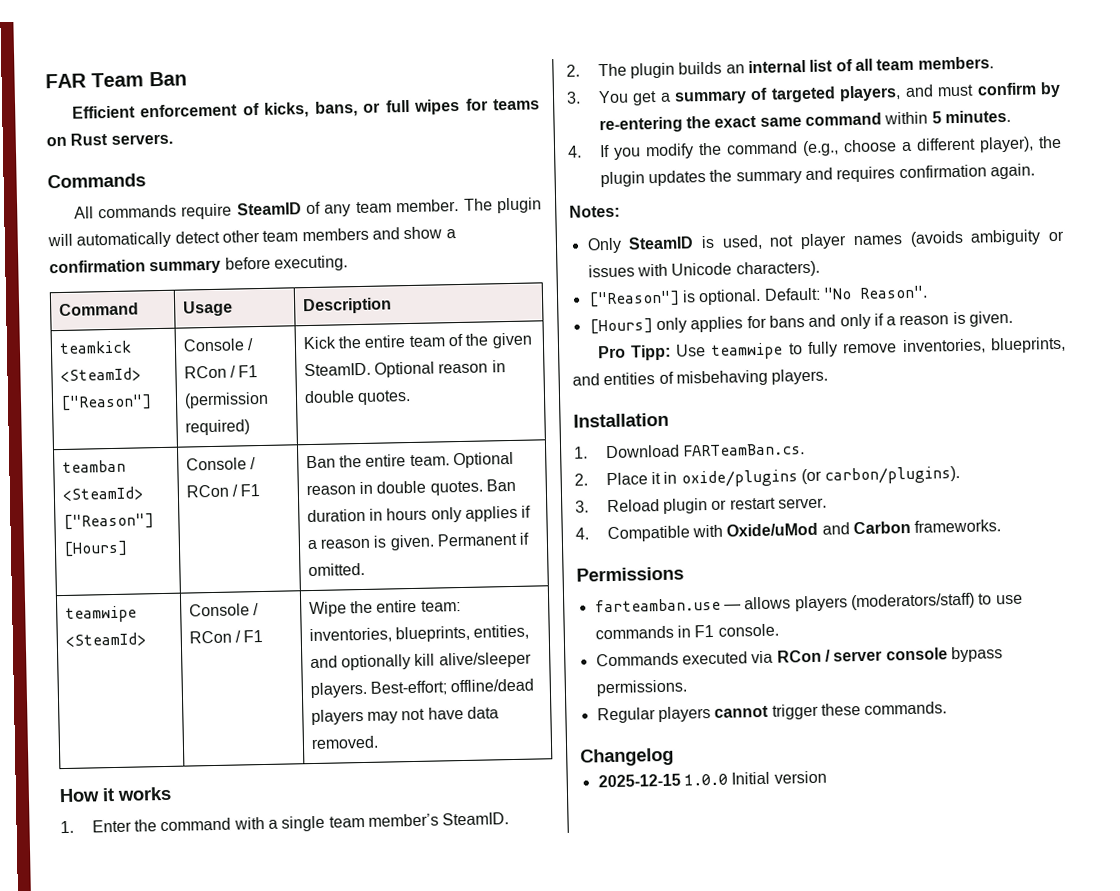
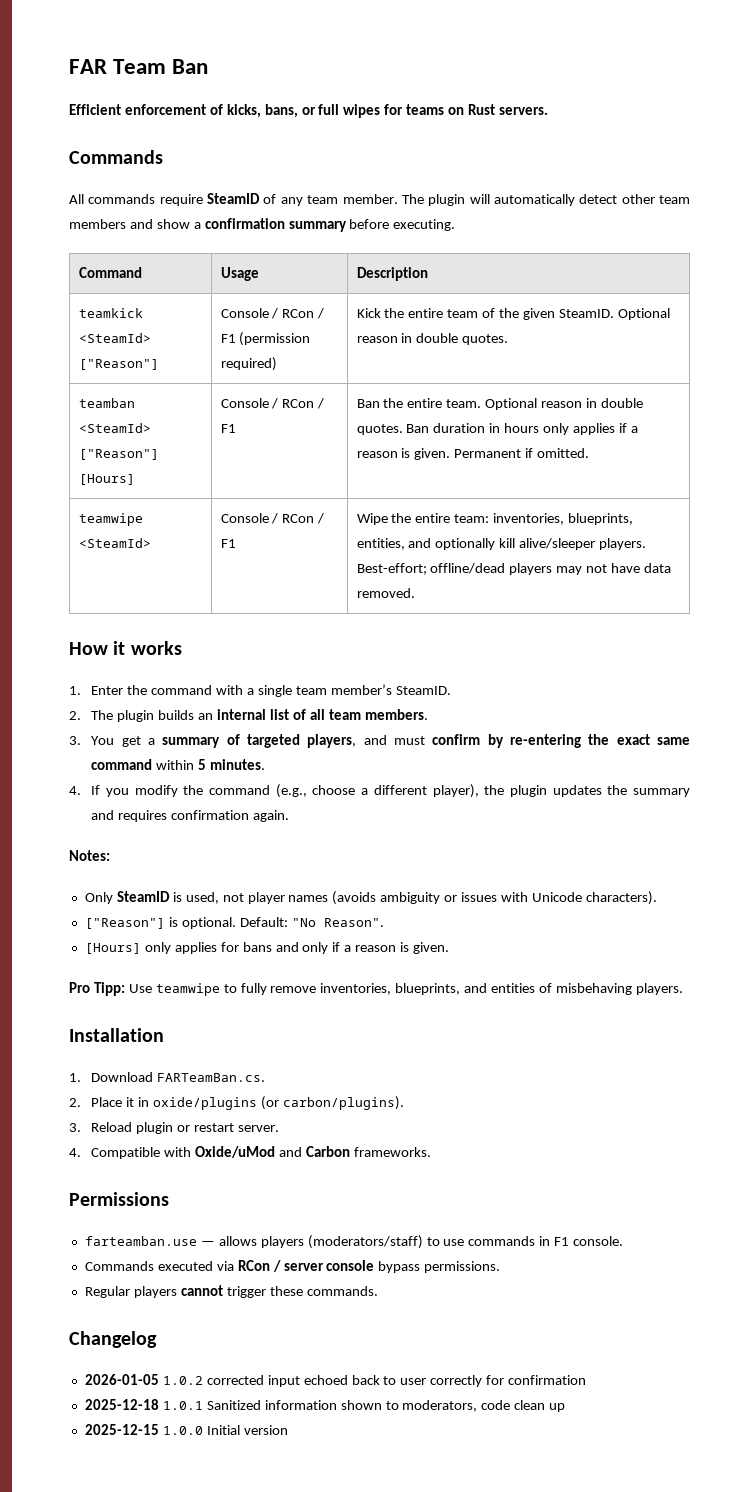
(674, 757) none -> [84,1374,587,1387] [84,1399,566,1412] // 2026-01-05 1.0.2 corrected input echoed back to user correctly for confirmation // 2025-12-18 1.0.1 Sanitized information shown to moderators, code clean up

